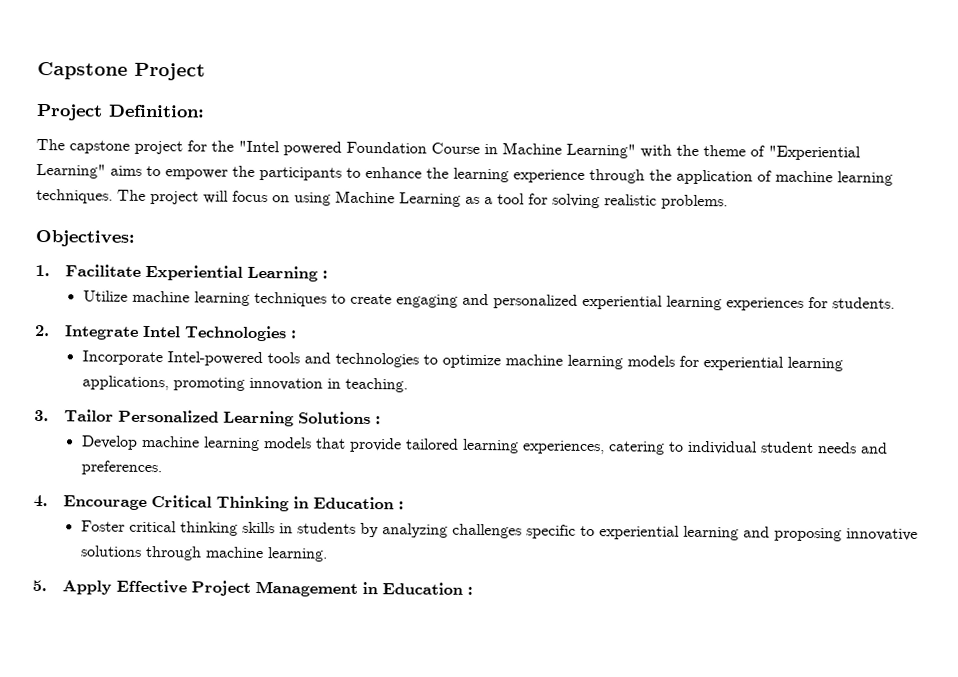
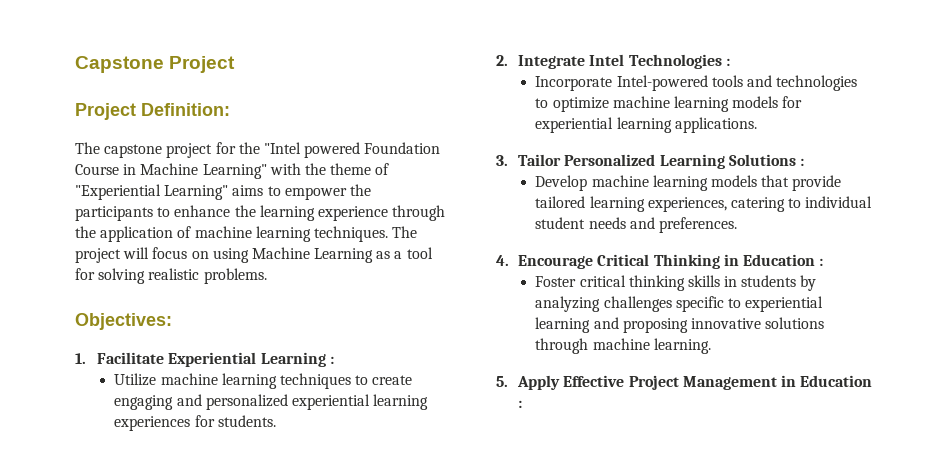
[81,375,408,393] applications, promoting innovation in teaching. -> [674,117,757,133] applications.

